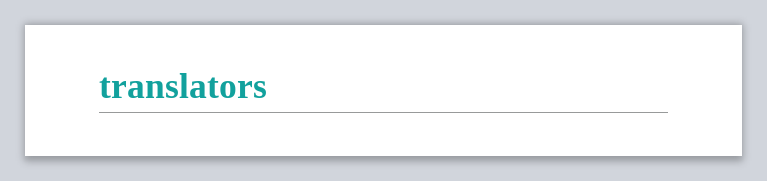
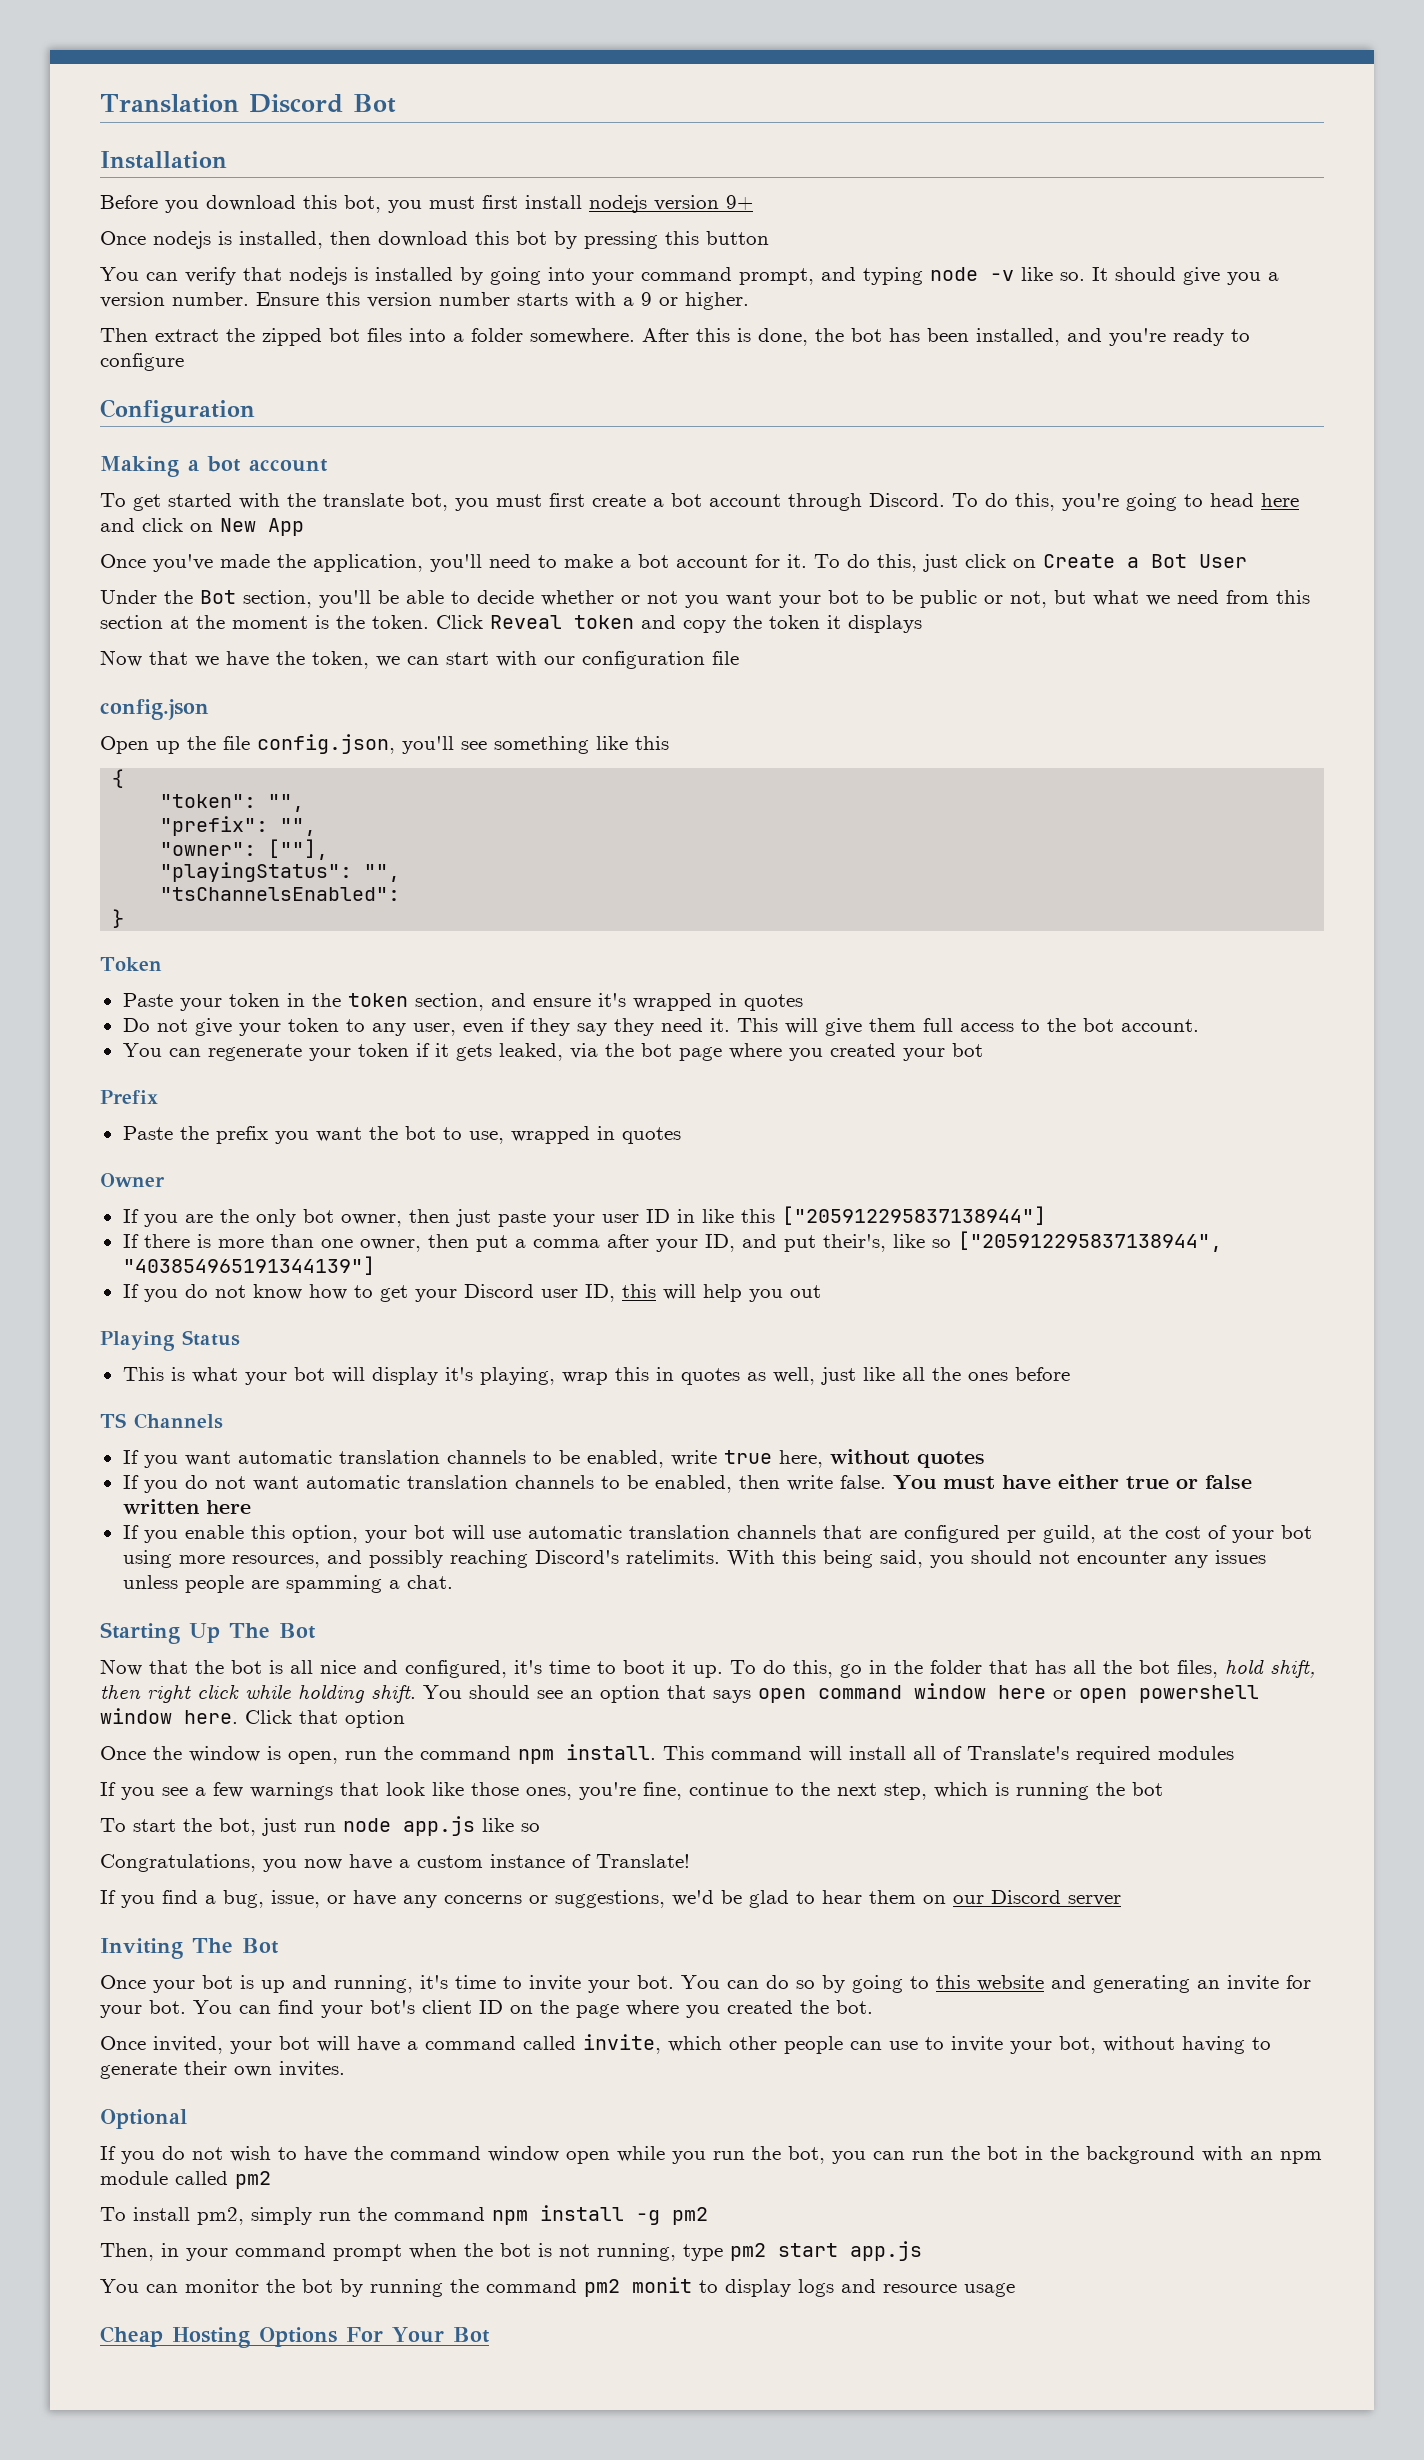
[99,73,267,98] translators -> [100,94,396,113] [100,151,227,169] [100,195,753,213] [100,231,769,249] [100,267,1279,285] [100,292,749,310] [100,328,1250,346] [100,353,184,371] [100,399,255,423] [100,456,328,477] [100,493,1299,511] [100,518,304,536] [100,554,1247,572] [100,590,1310,608] [100,615,922,633] [100,650,739,669] [100,699,209,720] [100,734,669,754] [112,769,125,788] [160,794,305,812] [160,816,317,836] [160,839,329,860] [160,862,401,882] [160,887,401,901] [112,909,125,928] [100,957,162,971] [122,993,803,1011] [122,1018,1199,1036] [122,1043,983,1061] [100,1090,158,1104] [122,1126,681,1144] [100,1173,165,1187] [122,1206,1046,1227] [122,1231,1222,1252] [122,1256,375,1275] [122,1284,821,1302] [100,1330,240,1351] [122,1367,1070,1385] [100,1413,223,1429] [122,1449,985,1468] [122,1474,1252,1493] [122,1499,251,1514] [122,1525,1312,1543] [122,1550,1266,1568] [122,1575,453,1593] [100,1622,316,1644] [100,1659,1315,1678] [100,1683,1259,1703] [100,1708,405,1728] [100,1744,1234,1764] [100,1782,1163,1800] [100,1816,540,1836] [100,1854,690,1872] [100,1890,1121,1908] [100,1938,279,1959] [100,1975,1311,1993] [100,2000,873,2018] [100,2034,1271,2054] [100,2061,345,2079] [100,2109,187,2129] [100,2146,1322,2164] [100,2171,271,2189] [100,2205,708,2225] [100,2241,922,2261] [100,2277,1015,2297] [100,2326,490,2348] Translation Discord Bot // Installation // Before you download this bot, you must first install nodejs version 9+ // Once nodejs is installed, then download this bot by pressing this button // You can verify that nodejs is installed by going into your command prompt, and typing node -v like so. It should give you a version number. Ensure this version number starts with a 9 or higher. // Then extract the zipped bot files into a folder somewhere. After this is done, the bot has been installed, and you're ready to configure // Configuration // Making a bot account // To get started with the translate bot, you must first create a bot account through Discord. To do this, you're going to head here and click on New App // Once you've made the application, you'll need to make a bot account for it. To do this, just click on Create a Bot User // Under the Bot section, you'll be able to decide whether or not you want your bot to be public or not, but what we need from this section at the moment is the token. Click Reveal token and copy the token it displays // Now that we have the token, we can start with our configuration file // config.json // Open up the file config.json, you'll see something like this // { // "token": "", // "prefix": "", // "owner": [""], // "playingStatus": "", // "tsChannelsEnabled": // } // Token // Paste your token in the token section, and ensure it's wrapped in quotes // Do not give your token to any user, even if they say they need it. This will give them full access to the bot account. // You can regenerate your token if it gets leaked, via the bot page where you created your bot // Prefix // Paste the prefix you want the bot to use, wrapped in quotes // Owner // If you are the only bot owner, then just paste your user ID in like this ["205912295837138944"] // If there is more than one owner, then put a comma after your ID, and put their's, like so ["205912295837138944", "403854965191344139"] // If you do not know how to get your Discord user ID, this will help you out // Playing Status // This is what your bot will display it's playing, wrap this in quotes as well, just like all the ones before // TS Channels // If you want automatic translation channels to be enabled, write true here, without quotes // If you do not want automatic translation channels to be enabled, then write false. You must have either true or false written here // If you enable this option, your bot will use automatic translation channels that are configured per guild, at the cost of your bot using more resources, and possibly reaching Discord's ratelimits. With this being said, you should not encounter any issues unless people are spamming a chat. // Starting Up The Bot // Now that the bot is all nice and configured, it's time to boot it up. To do this, go in the folder that has all the bot files, hold shift, then right click while holding shift. You should see an option that says open command window here or open powershell window here. Click that option // Once the window is open, run the command npm install. This command will install all of Translate's required modules // If you see a few warnings that look like those ones, you're fine, continue to the next step, which is running the bot // To start the bot, just run node app.js like so // Congratulations, you now have a custom instance of Translate! // If you find a bug, issue, or have any concerns or suggestions, we'd be glad to hear them on our Discord server // Inviting The Bot // Once your bot is up and running, it's time to invite your bot. You can do so by going to this website and generating an invite for your bot. You can find your bot's client ID on the page where you created the bot. // Once invited, your bot will have a command called invite, which other people can use to invite your bot, without having to generate their own invites. // Optional // If you do not wish to have the command window open while you run the bot, you can run the bot in the background with an npm module called pm2 // To install pm2, simply run the command npm install -g pm2 // Then, in your command prompt when the bot is not running, type pm2 start app.js // You can monitor the bot by running the command pm2 monit to display logs and resource usage // Cheap Hosting Options For Your Bot

